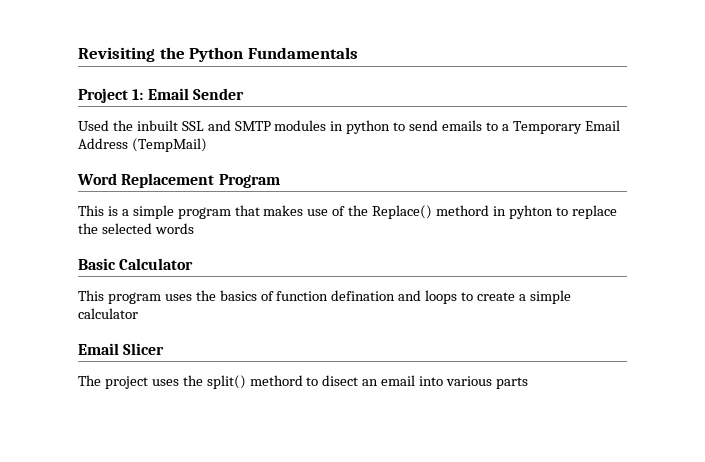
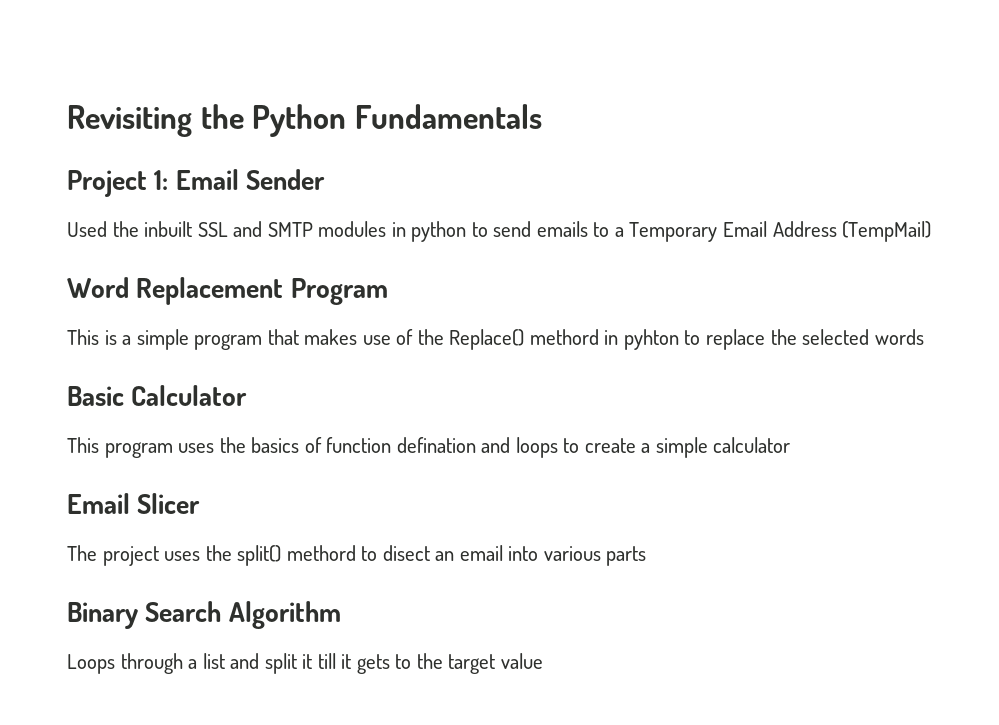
(528, 383) none -> [67,601,341,629] [67,653,543,674] // Binary Search Algorithm // Loops through a list and split it till it gets to the target value

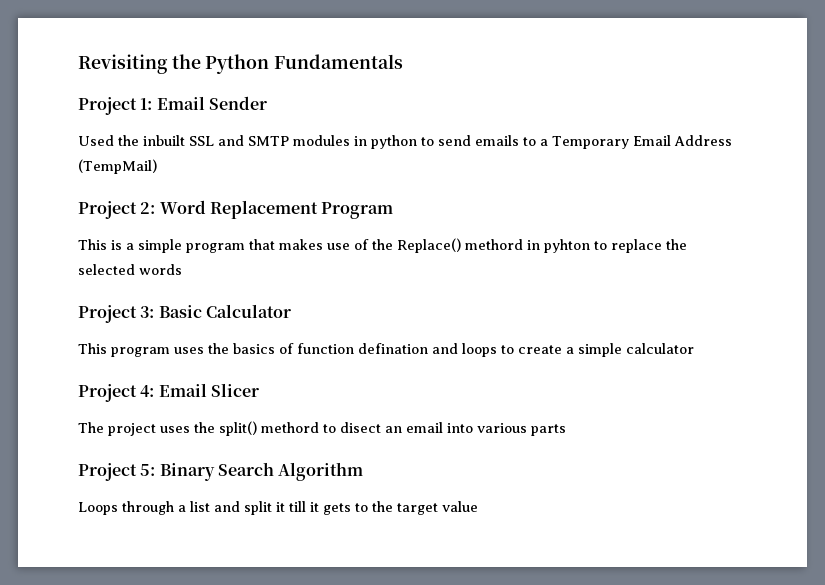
(932, 231) none -> [78,201,156,219] Project 2:
(924, 337) none -> [78,305,155,323] Project 3:
(791, 445) none -> [78,384,155,402] Project 4:
(647, 556) none -> [78,463,156,481] Project 5:

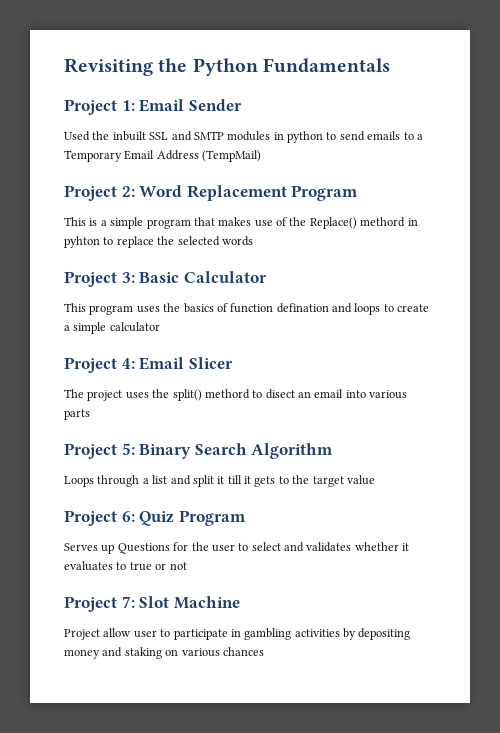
(478, 506) none -> [64,510,246,526] [64,542,410,554] [64,561,187,571] [64,596,240,612] [64,628,411,640] [64,647,264,659] // Project 6: Quiz Program // Serves up Questions for the user to select and validates whether it evaluates to true or not // Project 7: Slot Machine // Project allow user to participate in gambling activities by depositing money and staking on various chances

